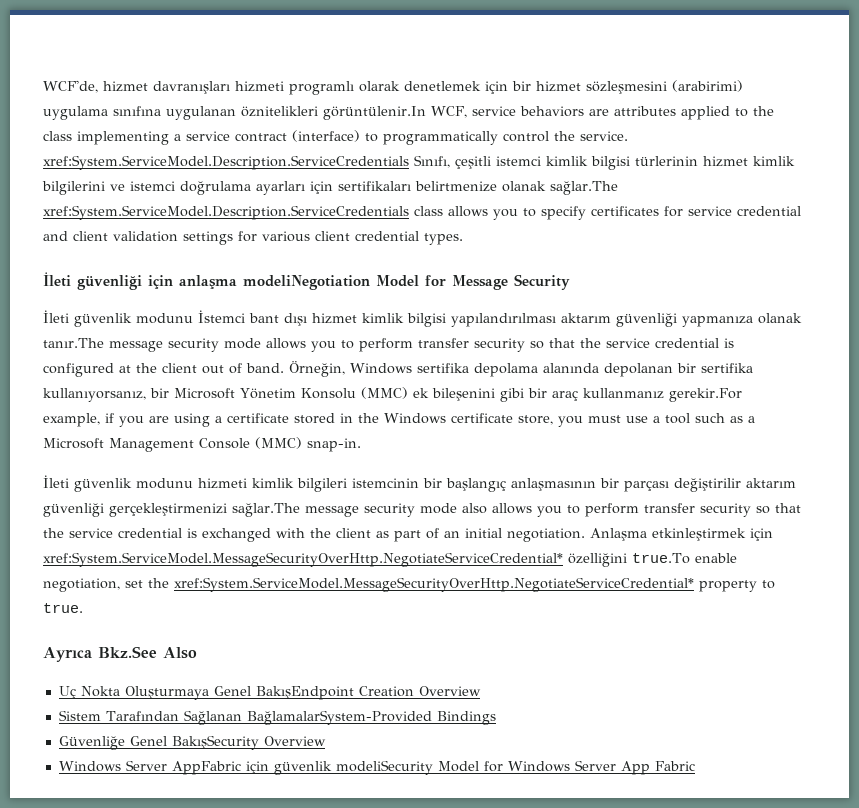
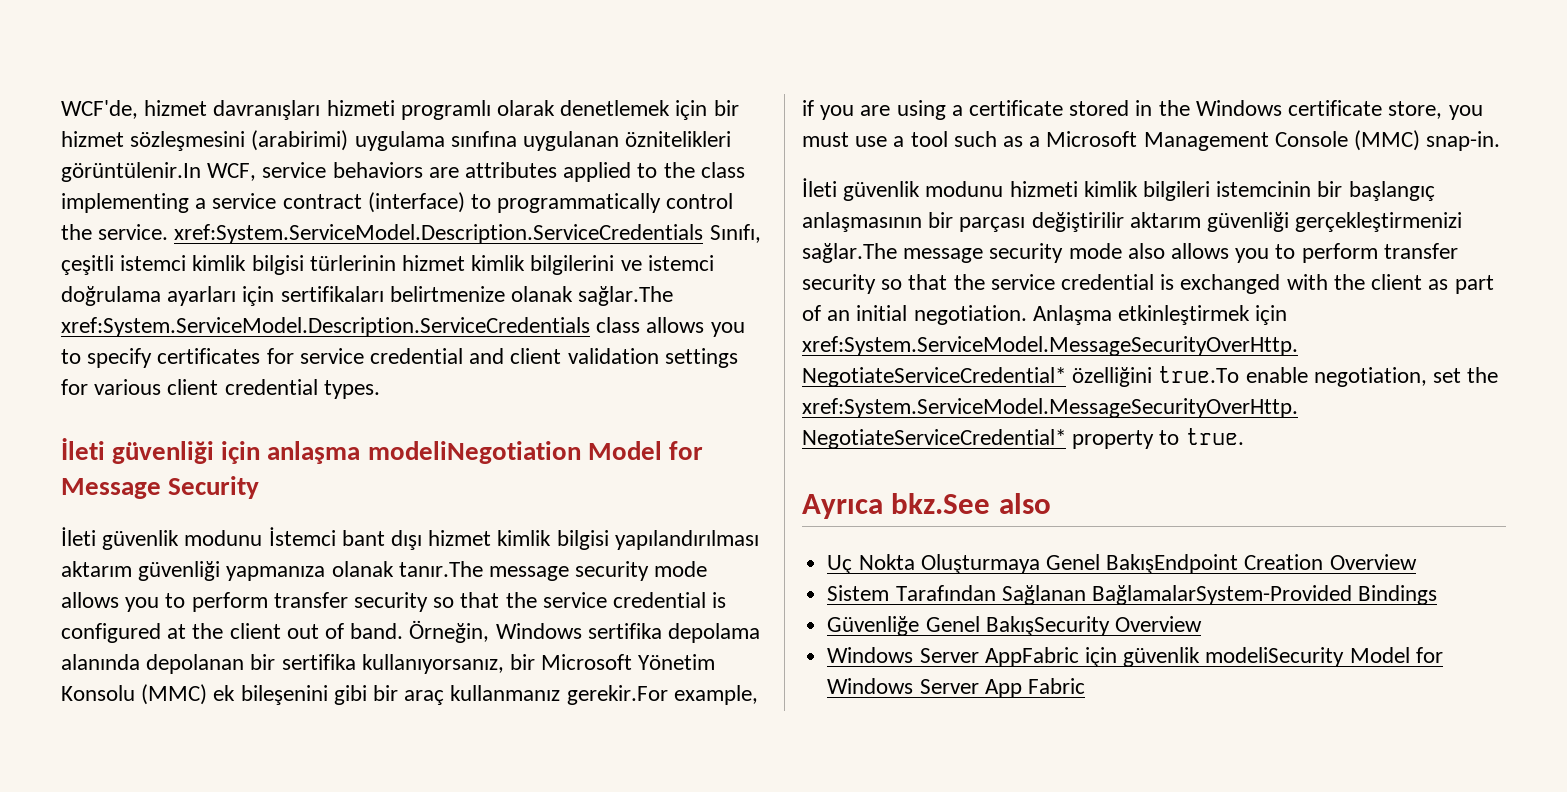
[97,646,197,659] Bkz.See Also -> [891,493,1051,514] bkz.See also

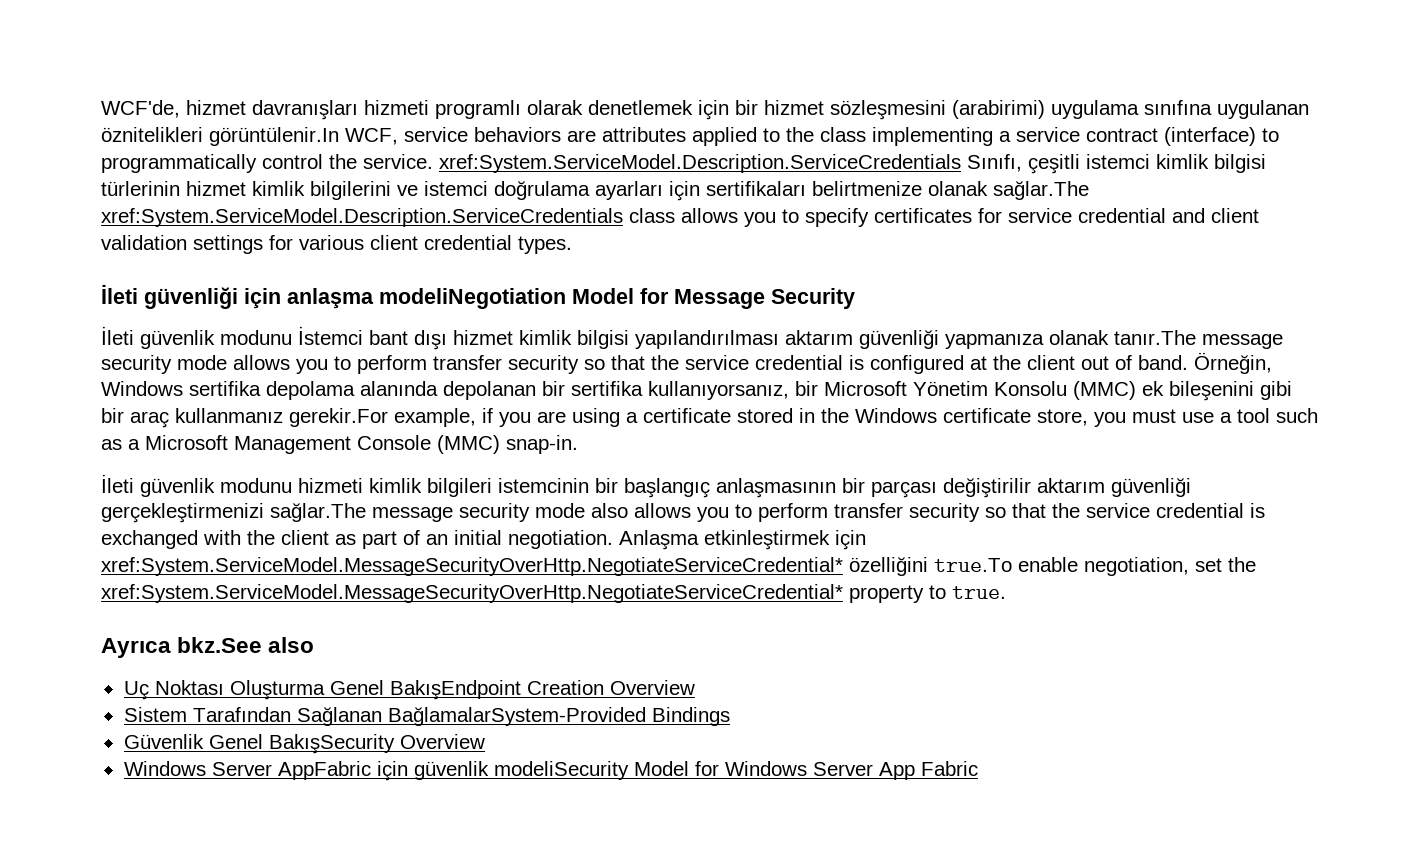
[858,554,1040,574] Nokta Oluşturmaya -> [154,680,325,700] Noktası Oluşturma
[827,616,920,636] Güvenliğe -> [123,734,204,749] Güvenlik

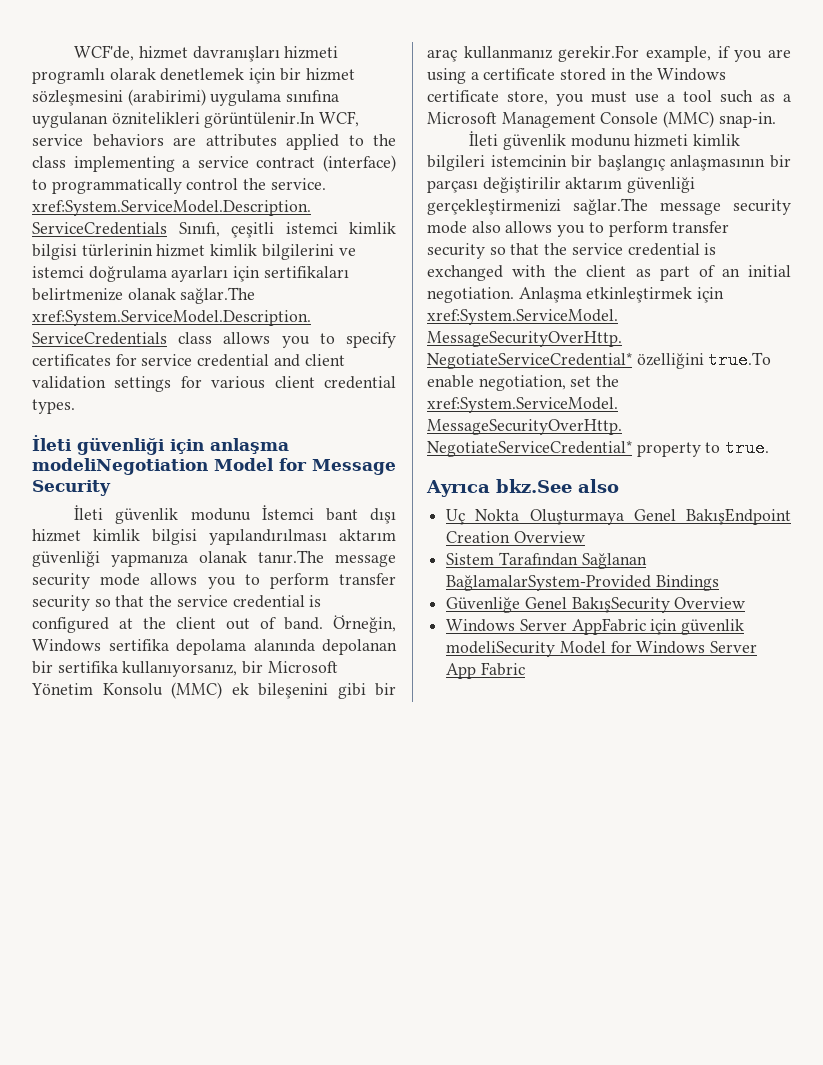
[154,680,325,700] Noktası Oluşturma -> [475,509,624,525] Nokta Oluşturmaya
[123,734,204,749] Güvenlik -> [446,597,521,613] Güvenliğe

